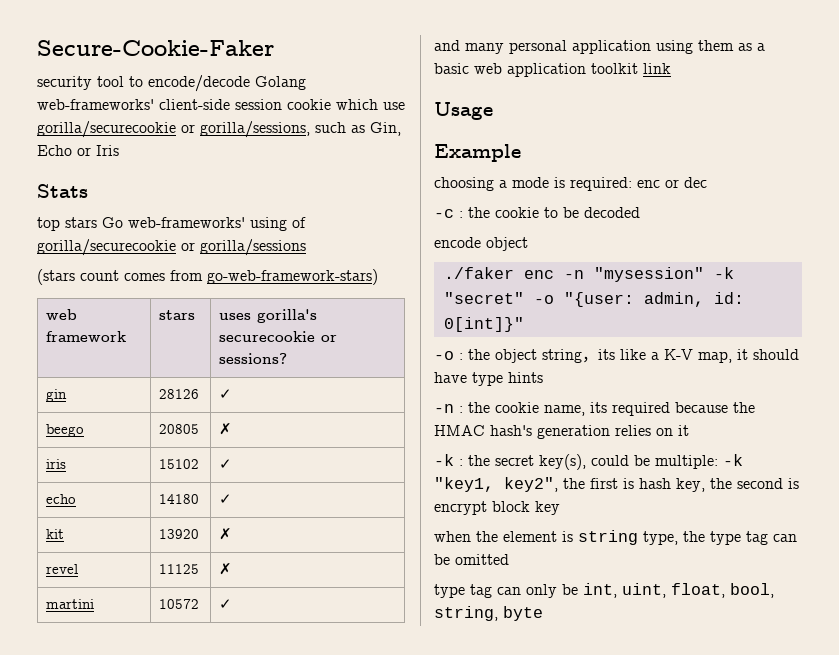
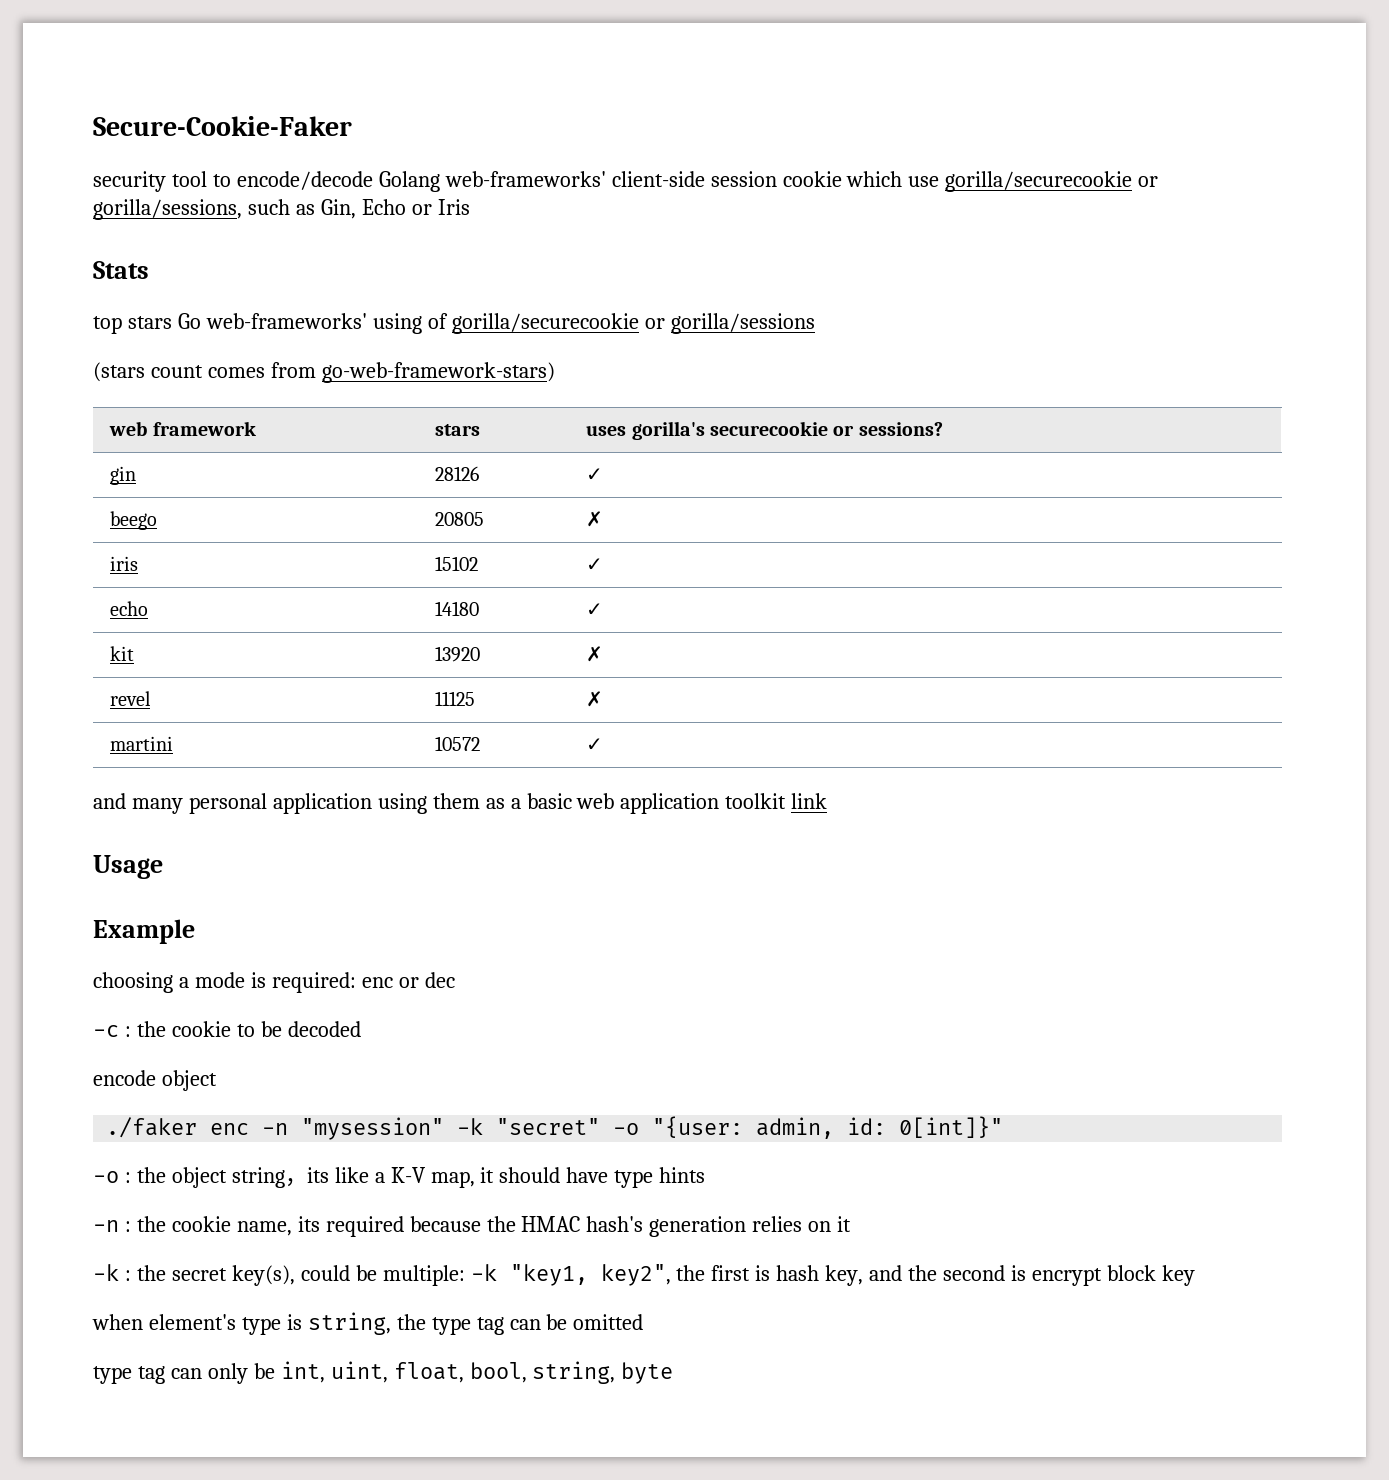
(705, 485) none -> [869,1265,903,1281] and
[476,530,678,545] the element is string type, -> [148,1312,391,1335] element's type is string,

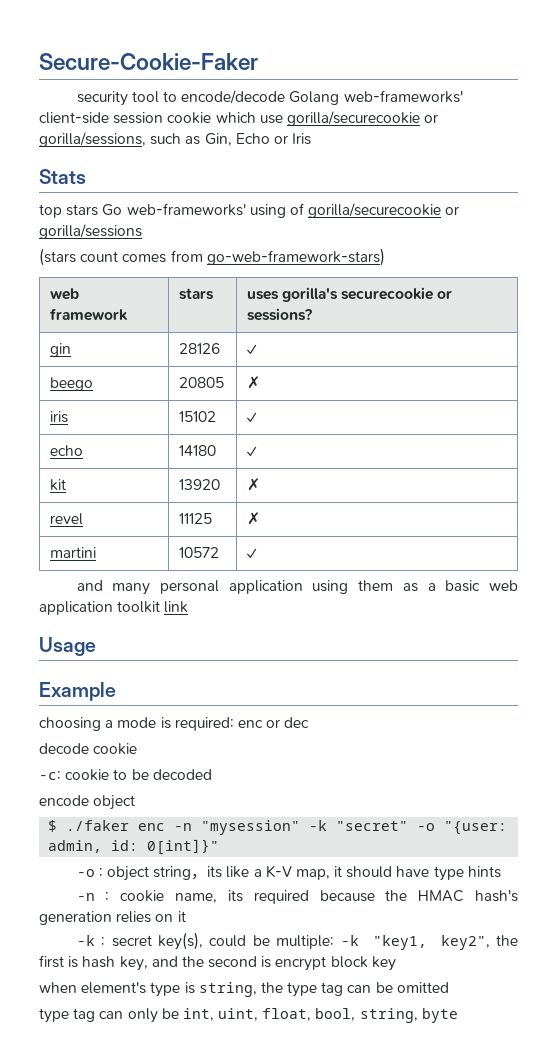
[93,1021,166,1037] -c : the -> [39,743,138,755] [39,771,61,780] decode cookie // -c:
(217, 1080) none -> [48,820,58,832] $
[136,1167,166,1183] the -> (103, 872) none
[136,1216,166,1232] the -> (110, 896) none
[136,1265,166,1281] the -> (106, 941) none

